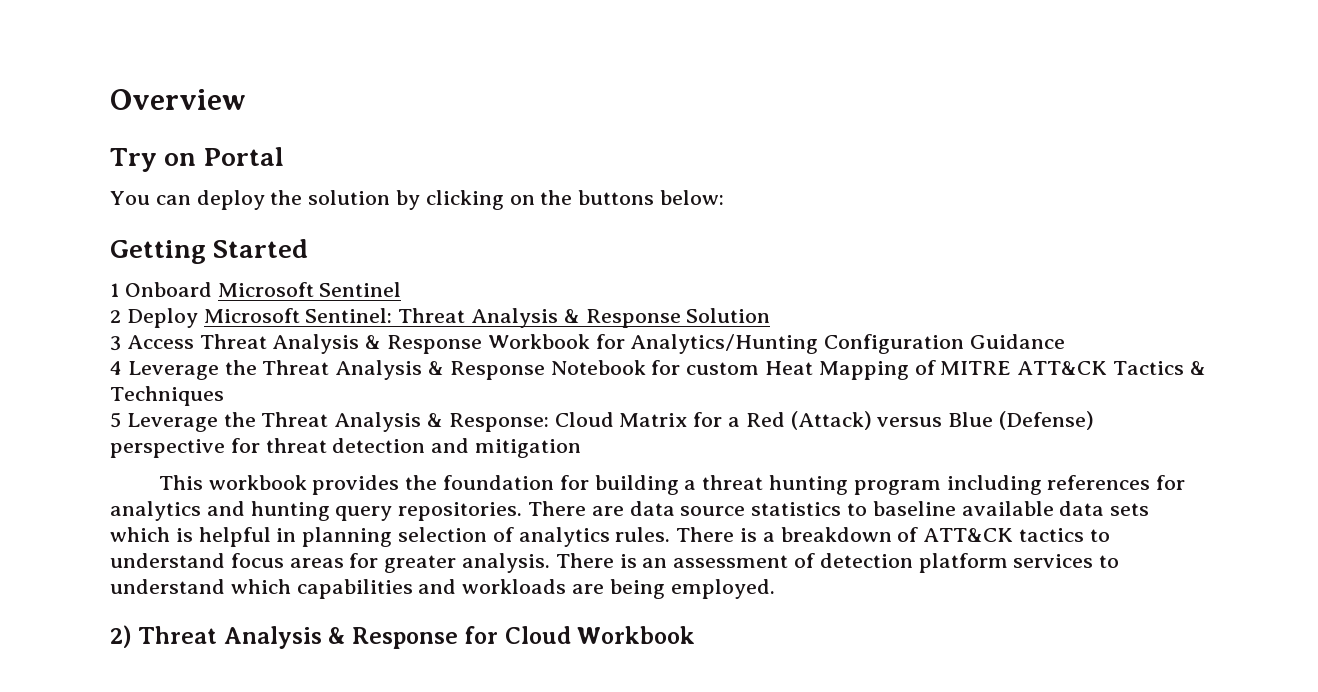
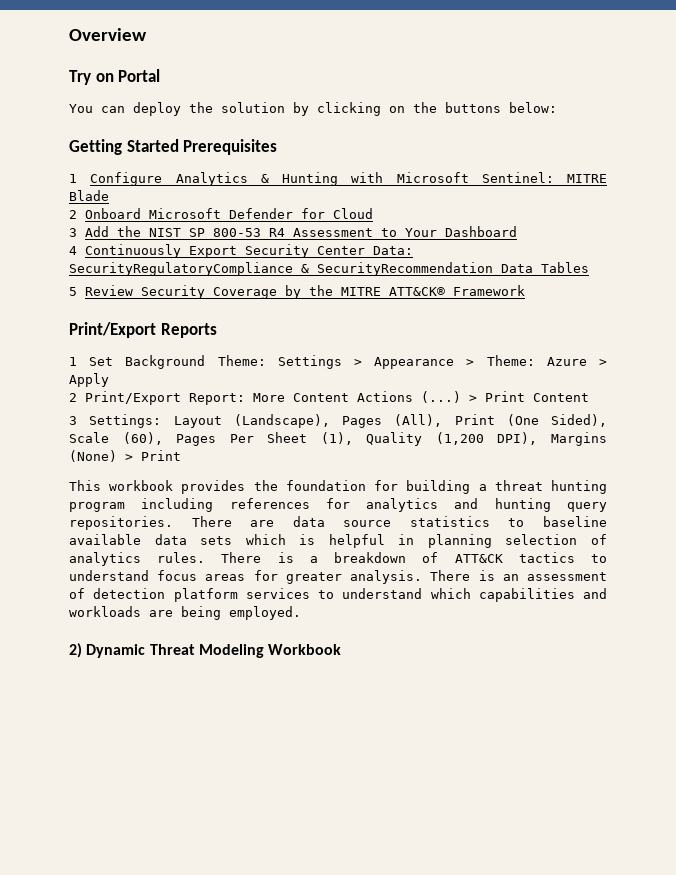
[110,282,402,297] [110,308,771,328] [110,334,1066,354] [110,360,1206,380] [110,386,224,406] [110,411,1095,432] [110,438,582,458] // 1 Onboard Microsoft Sentinel // 2 Deploy Microsoft Sentinel: Threat Analysis & Response Solution // 3 Access Threat Analysis & Response Workbook for Analytics/Hunting Configuration Guidance // 4 Leverage the Threat Analysis & Response Notebook for custom Heat Mapping of MITRE ATT&CK Tactics & Techniques // 5 Leverage the Threat Analysis & Response: Cloud Matrix for a Red (Attack) versus Blue (Defense) perspective for threat detection and mitigation -> [183,139,278,155] [69,172,607,186] [69,190,109,201] [69,208,373,219] [69,226,517,237] [69,244,413,258] [69,262,589,276] [69,285,525,299] [69,322,217,338] [69,355,607,369] [69,373,109,387] [69,391,589,405] [69,414,607,428] [69,432,607,446] [69,450,181,462] Prerequisites // 1 Configure Analytics & Hunting with Microsoft Sentinel: MITRE Blade // 2 Onboard Microsoft Defender for Cloud // 3 Add the NIST SP 800-53 R4 Assessment to Your Dashboard // 4 Continuously Export Security Center Data: SecurityRegulatoryCompliance & SecurityRecommendation Data Tables // 5 Review Security Coverage by the MITRE ATT&CK® Framework // Print/Export Reports // 1 Set Background Theme: Settings > Appearance > Theme: Azure > Apply // 2 Print/Export Report: More Content Actions (...) > Print Content // 3 Settings: Layout (Landscape), Pages (All), Print (One Sided), Scale (60), Pages Per Sheet (1), Quality (1,200 DPI), Margins (None) > Print
[138,626,571,649] Threat Analysis & Response for Cloud -> [86,644,264,658] Dynamic Threat Modeling

